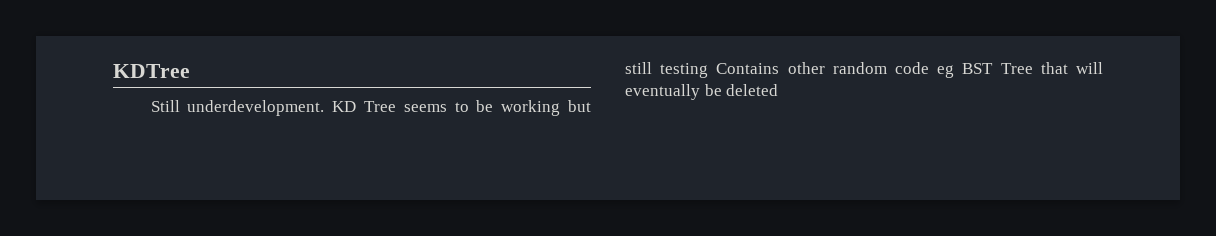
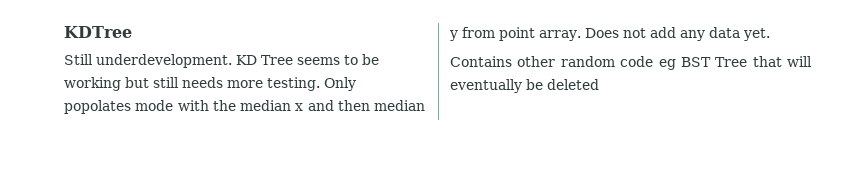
[660,63,709,78] testing -> [182,77,356,91] [64,100,425,114] [449,27,770,41] needs more testing. Only popolates mode with the median x and then median y from point array. Does not add any data yet. //

